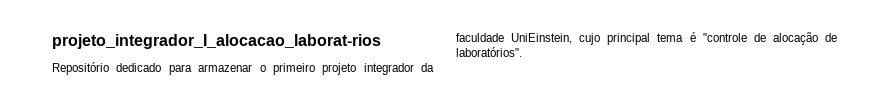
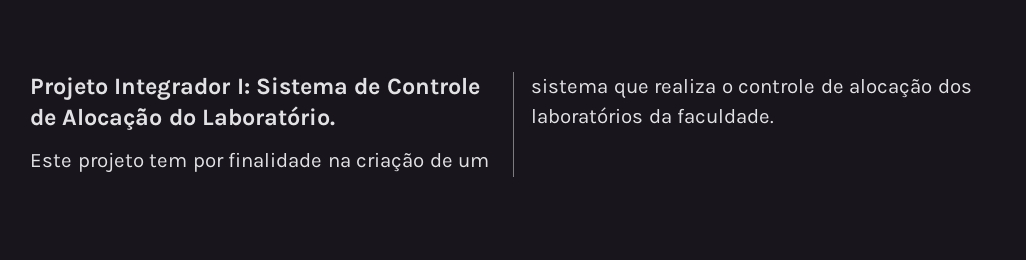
[52,34,381,49] [52,62,434,75] [456,32,837,45] [456,47,522,57] projeto_integrador_I_alocacao_laborat-rios // Repositório dedicado para armazenar o primeiro projeto integrador da faculdade UniEinstein, cujo principal tema é "controle de alocação de laboratórios". -> [30,77,480,100] [30,106,336,131] [30,152,490,173] [531,78,972,99] [531,107,775,124] Projeto Integrador I: Sistema de Controle de Alocação do Laboratório. // Este projeto tem por finalidade na criação de um sistema que realiza o controle de alocação dos laboratórios da faculdade.

